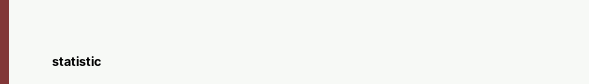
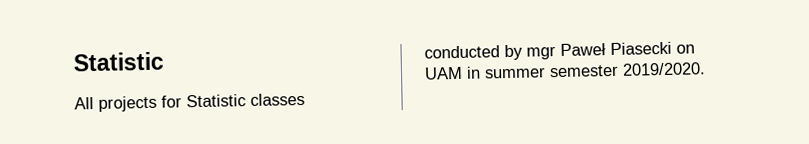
[52,56,101,66] statistic -> [73,51,164,72] [74,92,305,112] [424,41,695,61] [424,62,706,80] Statistic // All projects for Statistic classes conducted by mgr Paweł Piasecki on UAM in summer semester 2019/2020.

